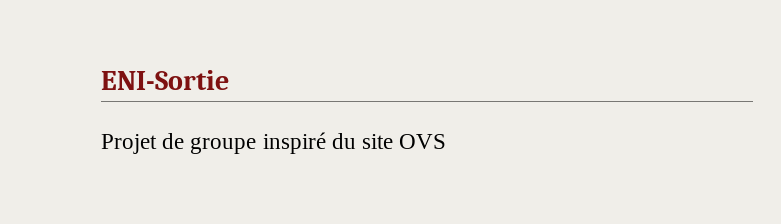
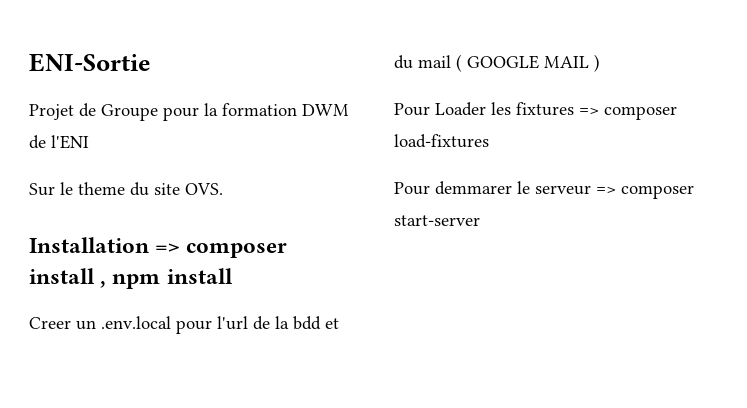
[190,132,447,154] groupe inspiré du site OVS -> [101,103,349,121] [29,135,89,149] [29,182,223,196] [29,237,288,258] [29,268,233,289] [29,316,339,334] [394,54,600,72] [394,102,677,120] [394,134,489,148] [394,181,694,199] [394,215,480,226] Groupe pour la formation DWM de l'ENI // Sur le theme du site OVS. // Installation => composer install , npm install // Creer un .env.local pour l'url de la bdd et du mail ( GOOGLE MAIL ) // Pour Loader les fixtures => composer load-fixtures // Pour demmarer le serveur => composer start-server

